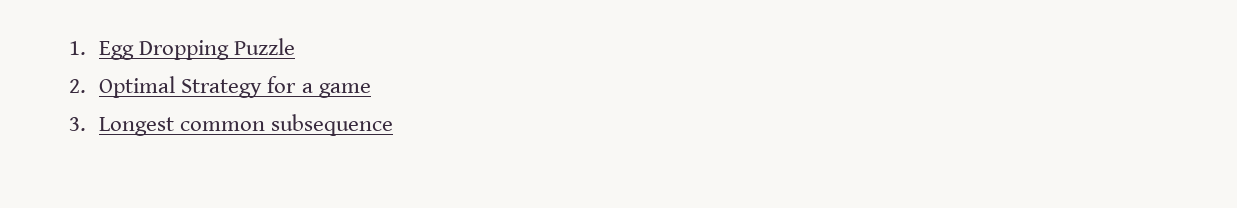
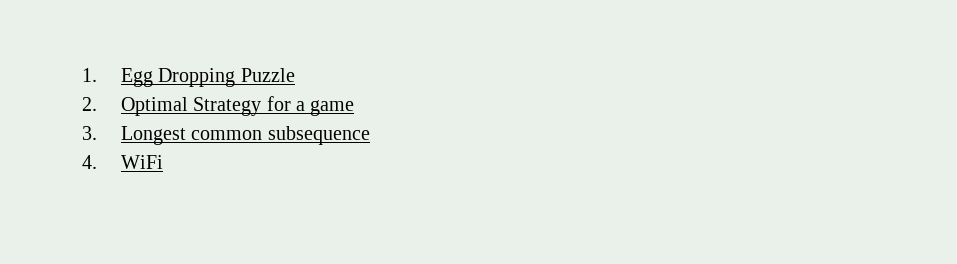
(394, 125) none -> [82,155,163,169] // 4. WiFi

